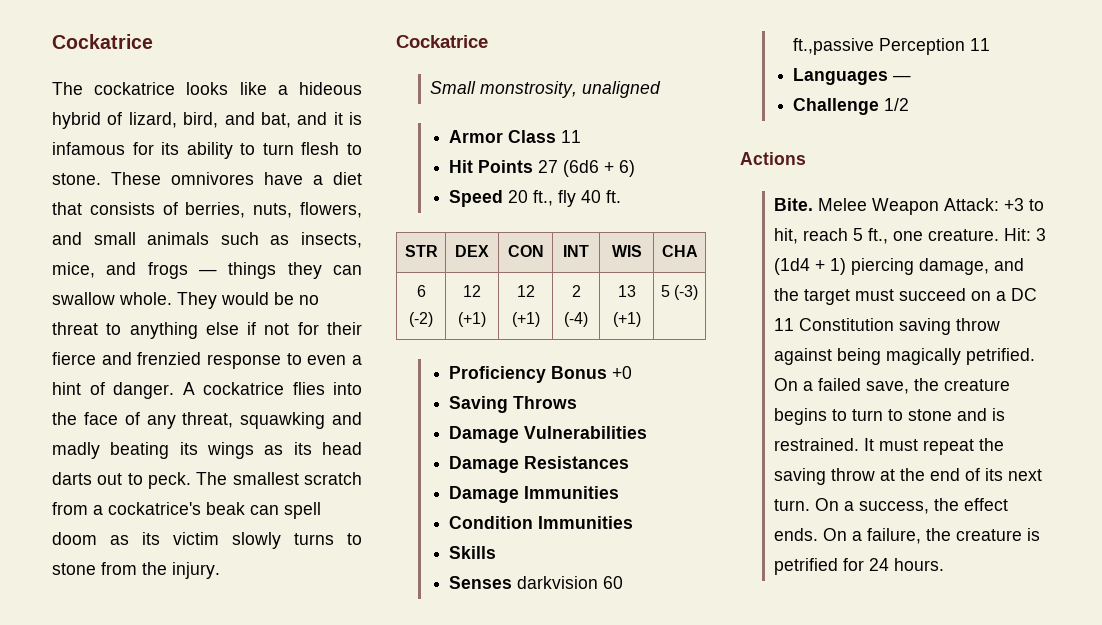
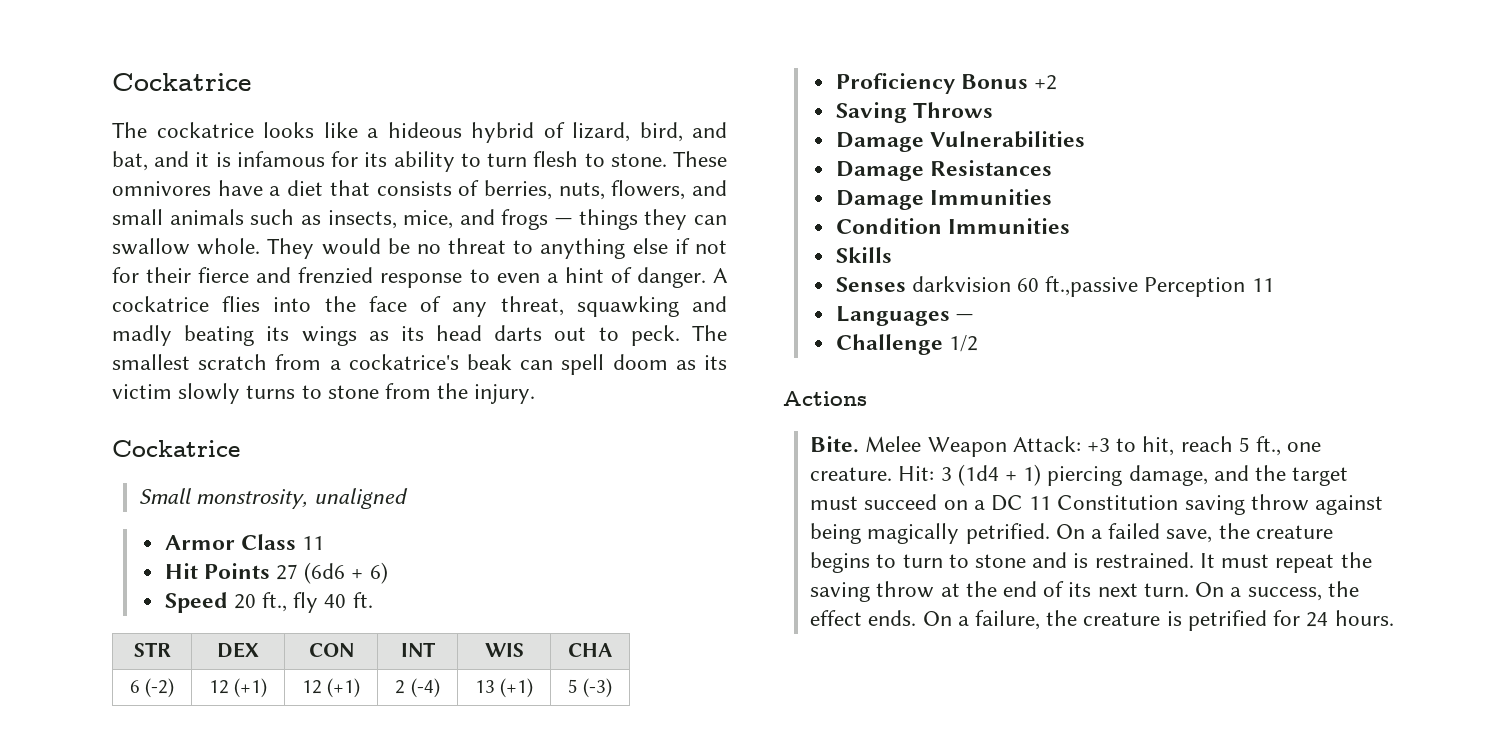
[612,366,633,379] +0 -> [1033,75,1057,90] +2

